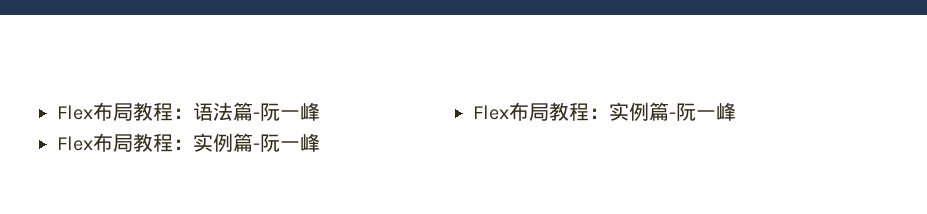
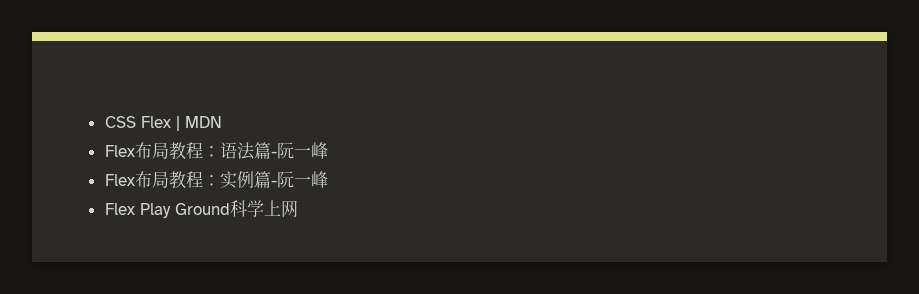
(57, 112) none -> [104,116,222,131] CSS Flex | MDN //
[509,102,736,121] 布局教程：实例篇-阮一峰 -> [139,200,298,218] Play Ground科学上网

